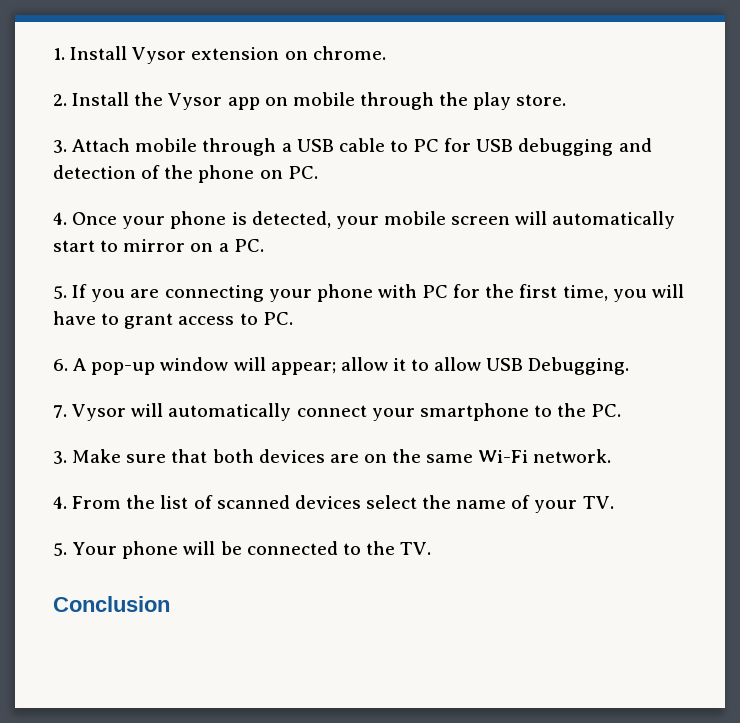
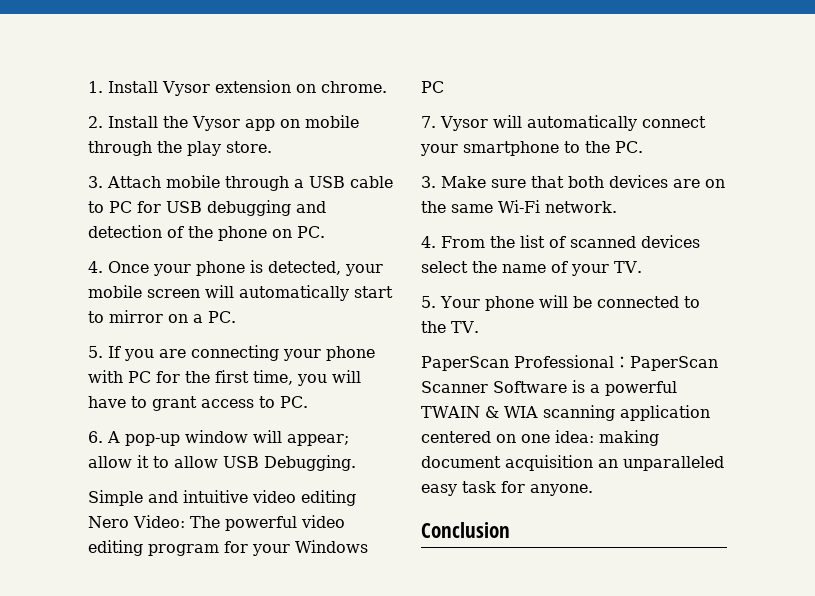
(630, 366) none -> [88,490,356,506] [88,515,345,531] [88,540,368,556] [421,81,444,93] // Simple and intuitive video editing Nero Video: The powerful video editing program for your Windows PC
(432, 548) none -> [421,355,718,371] [421,380,677,396] [421,405,710,421] [421,430,659,446] [421,455,724,471] [421,481,593,496] // PaperScan Professional：PaperScan Scanner Software is a powerful TWAIN & WIA scanning application centered on one idea: making document acquisition an unparalleled easy task for anyone.

